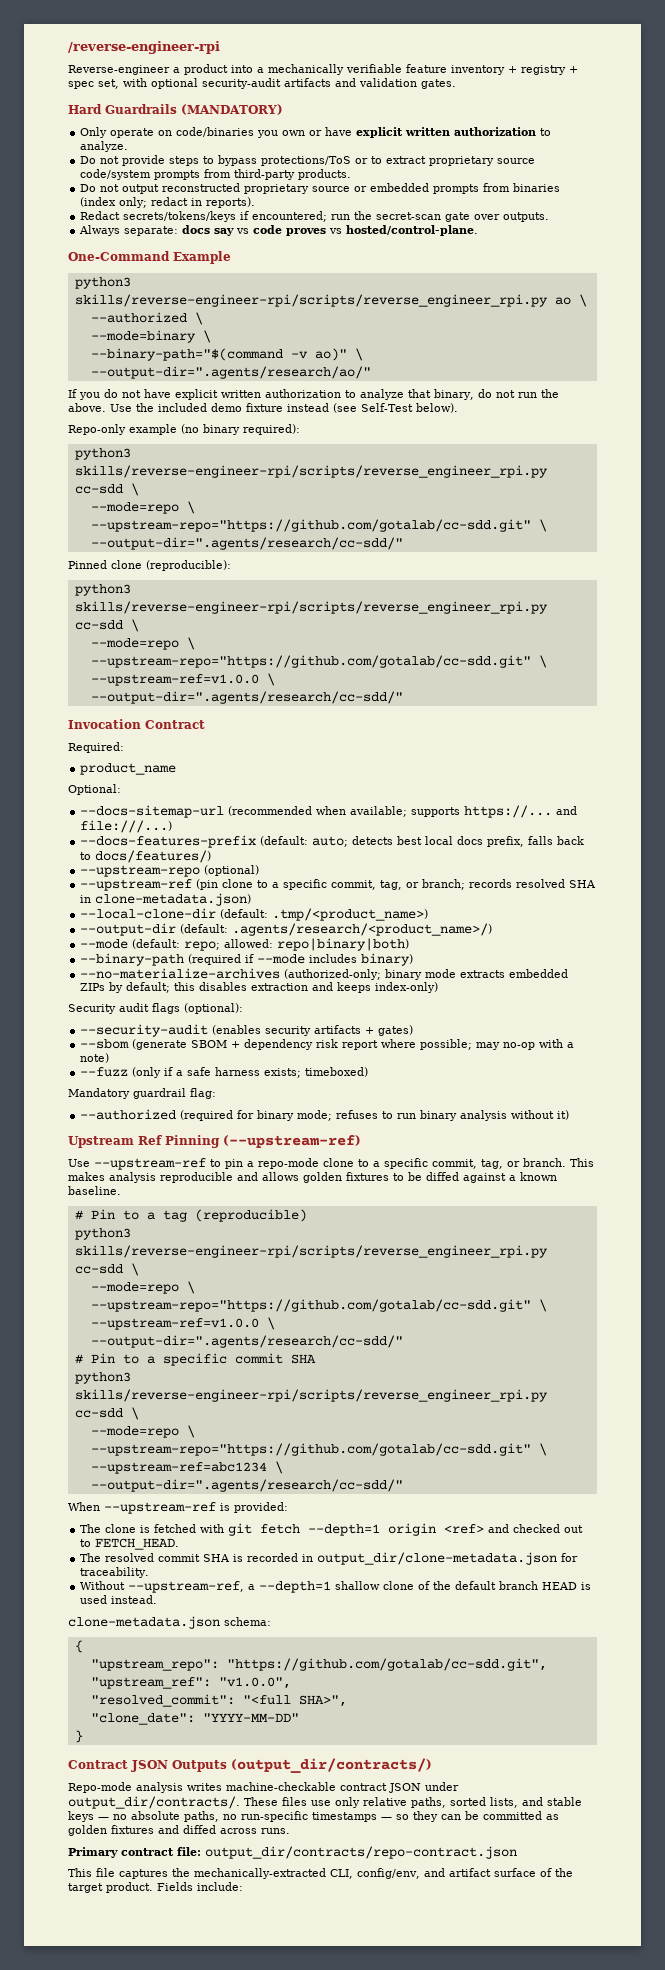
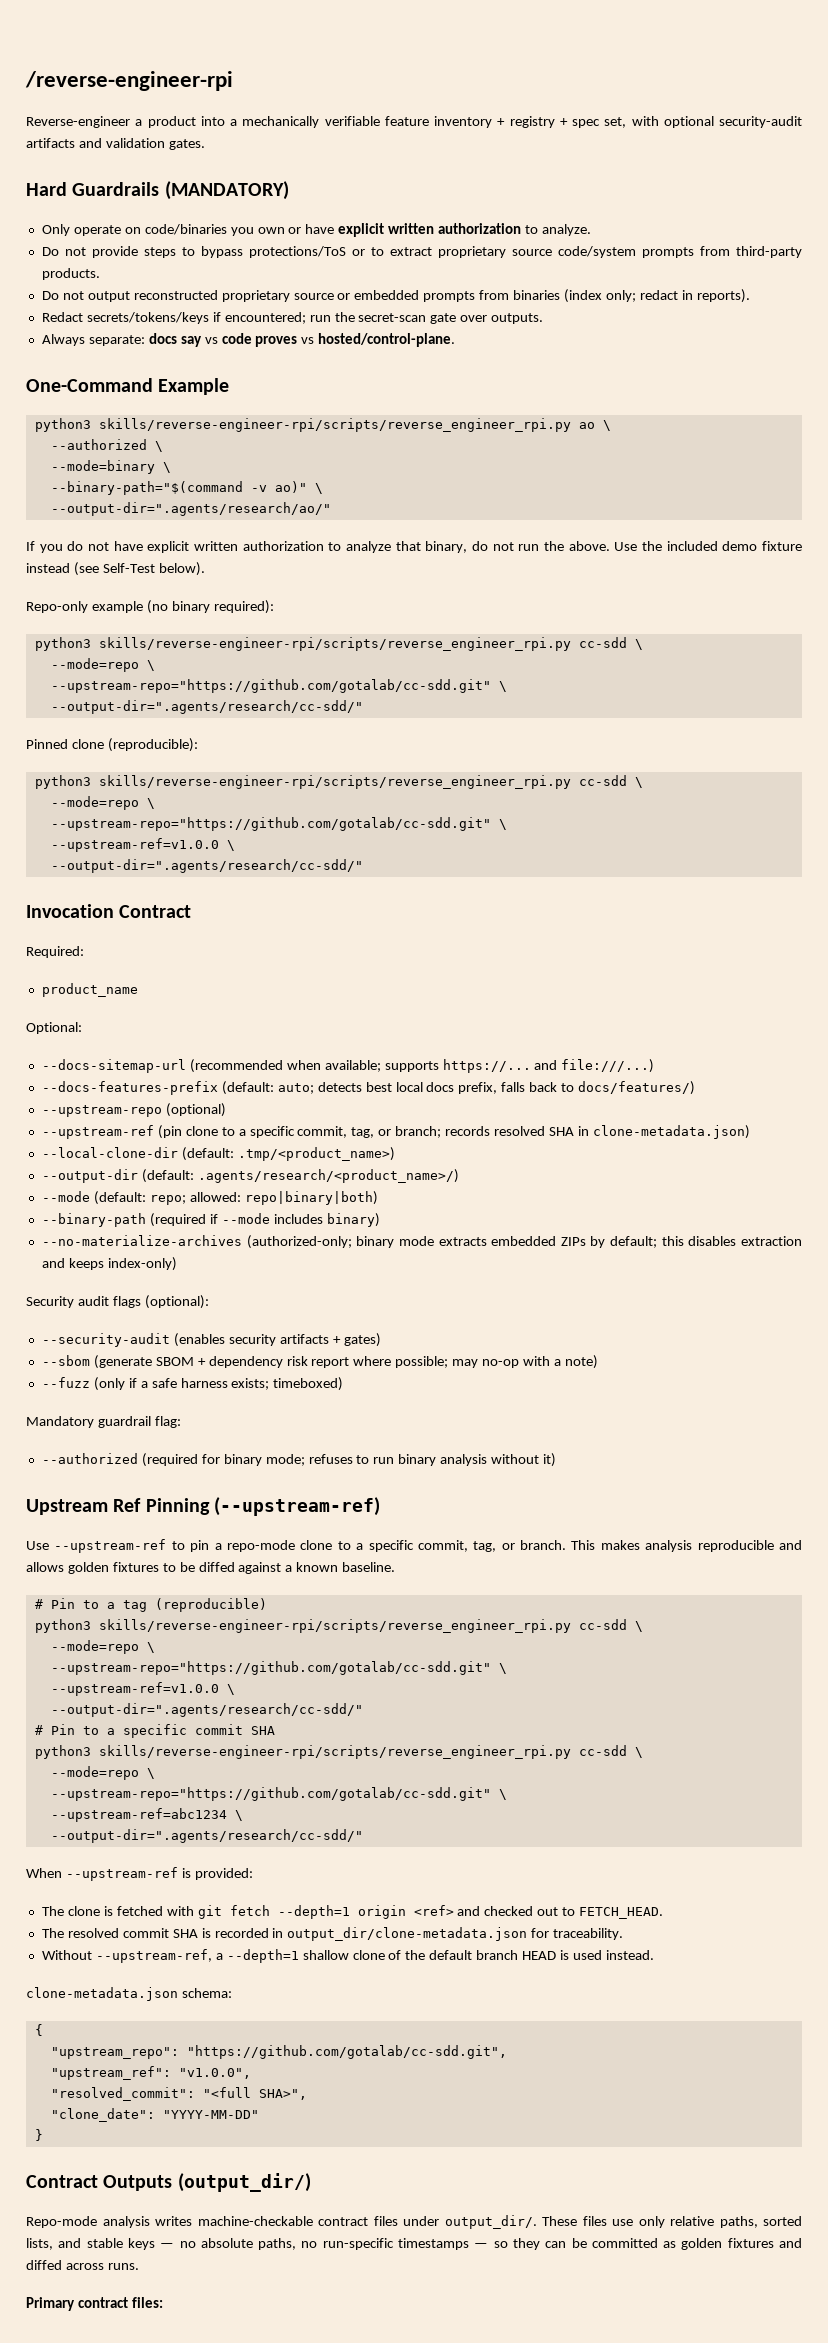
[131,1758,432,1773] JSON Outputs (output_dir/contracts/) -> [103,2173,311,2192] Outputs (output_dir/)
[389,1782,459,1793] [68,1796,240,1809] JSON under output_dir/contracts/. -> [373,2215,537,2229] files under output_dir/.
[177,1846,517,1859] [68,1868,573,1879] [68,1882,243,1893] file: output_dir/contracts/repo-contract.json // This file captures the mechanically-extracted CLI, config/env, and artifact surface of the target product. Fields include: -> [131,2297,163,2308] files:

